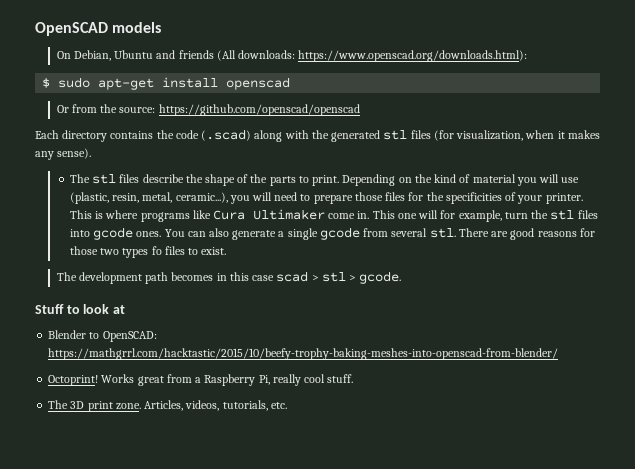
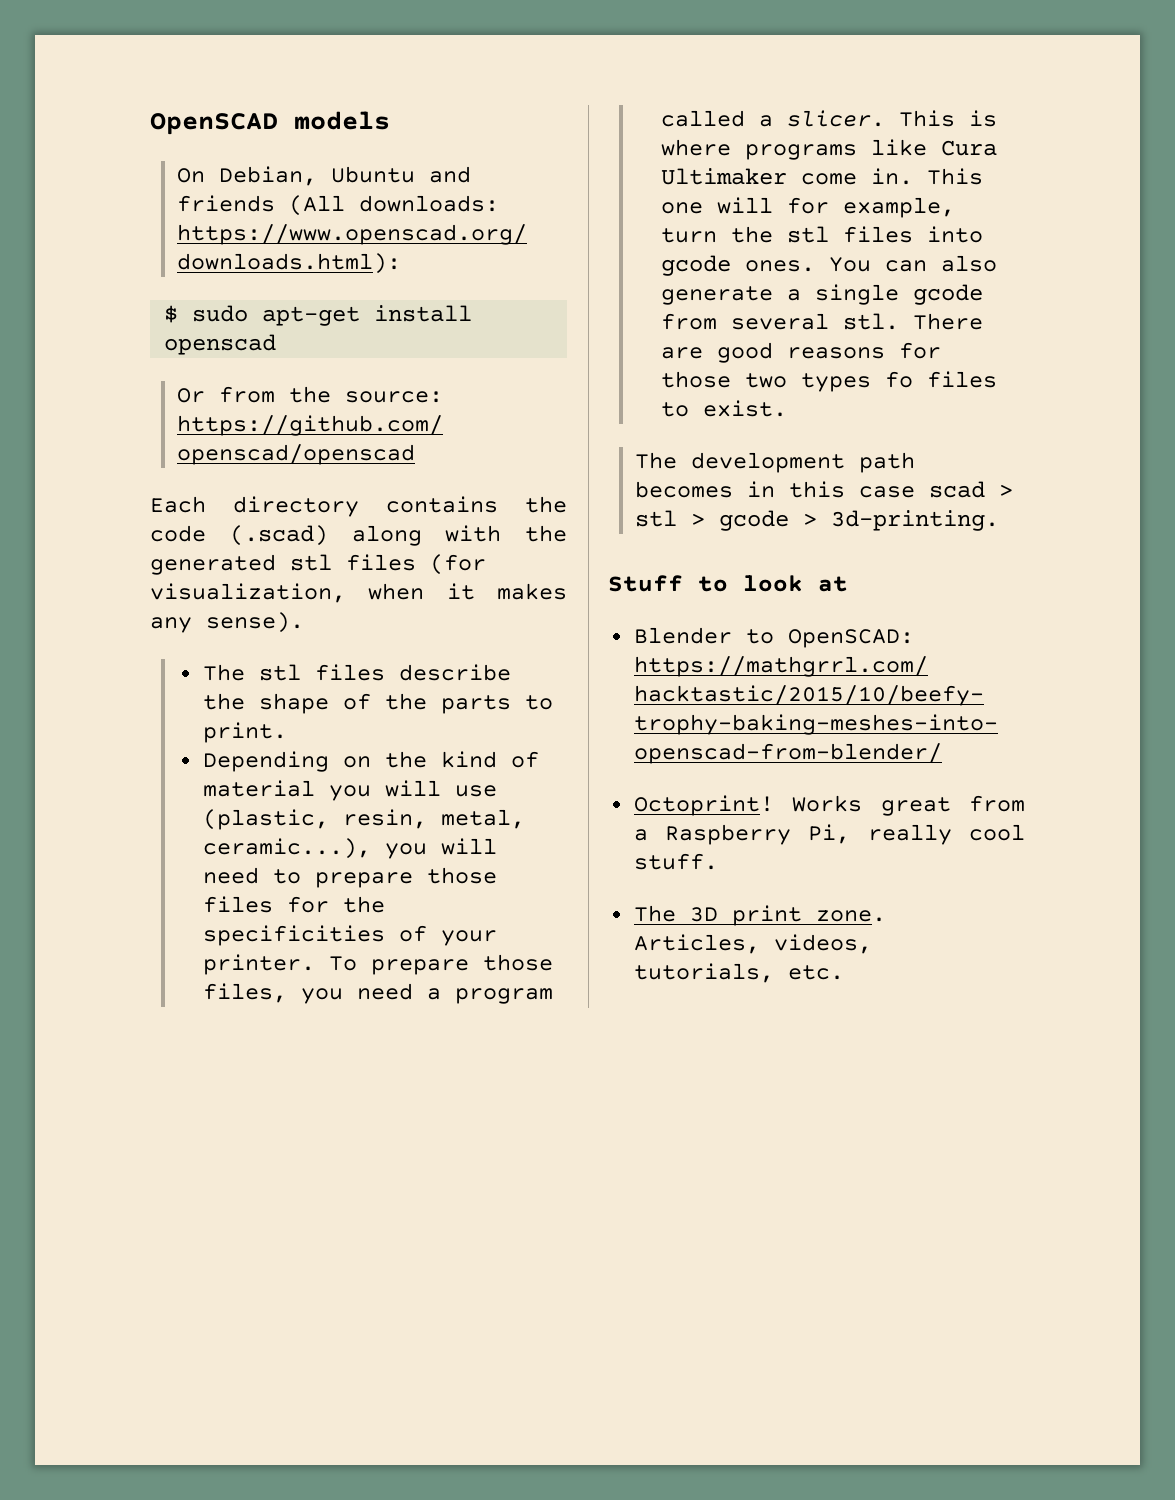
(340, 180) none -> (288, 732) //
(583, 198) none -> [329,954,554,975] [203,983,554,1004] [661,110,886,127] To prepare those files, you need a program called a slicer.
[359,271,402,284] gcode. -> [719,510,1000,531] gcode > 3d-printing.

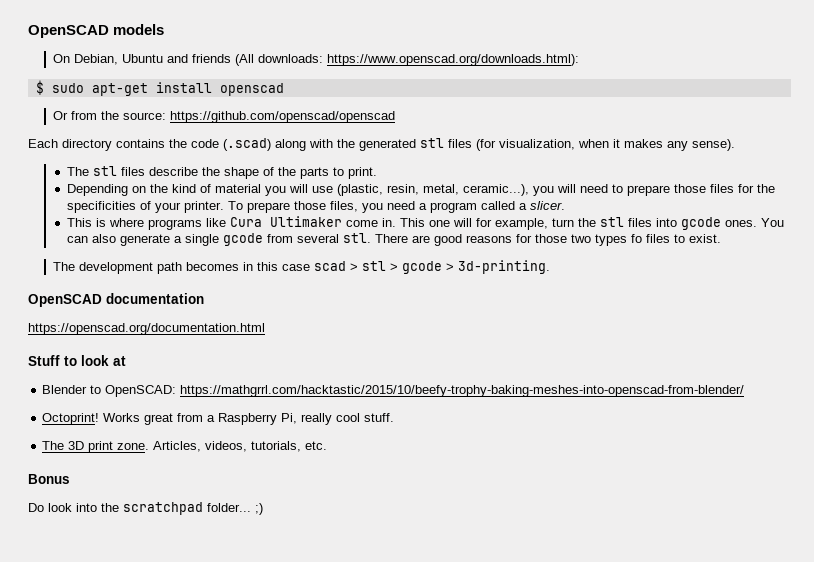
(886, 118) none -> (566, 205) //
(1000, 520) none -> [28,293,204,307] [28,323,265,335] // OpenSCAD documentation // https://openscad.org/documentation.html
(844, 972) none -> [28,474,70,484] [28,502,263,515] // Bonus // Do look into the scratchpad folder... ;)

